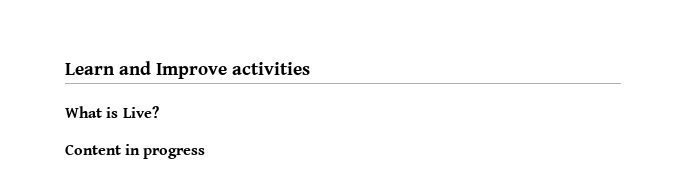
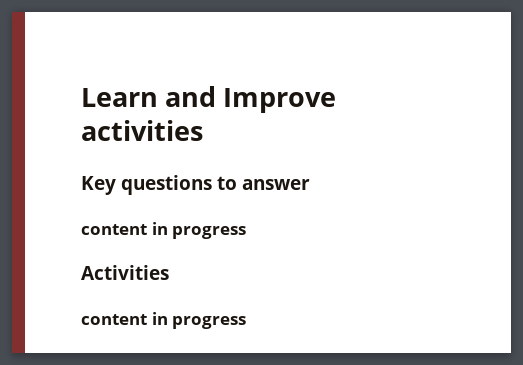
[65,106,159,118] [65,144,121,155] What is Live? // Content -> [81,175,311,195] [81,222,247,239] [81,265,169,280] [81,314,147,325] Key questions to answer // content in progress // Activities // content

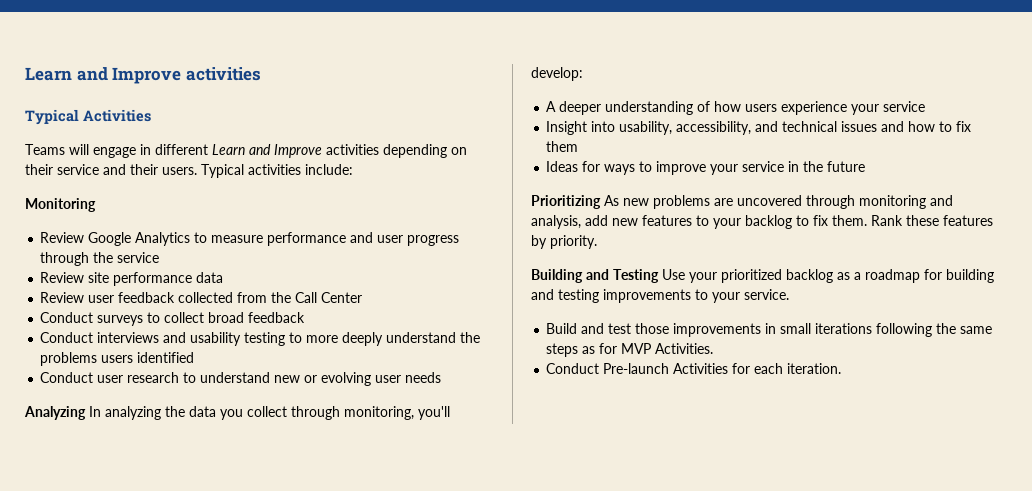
[81,175,311,195] [81,222,247,239] [81,265,169,280] [81,312,247,329] Key questions to answer // content in progress // Activities // content in progress -> [25,109,151,125] [25,144,467,158] [25,164,353,178] [25,198,96,212] [40,232,460,246] [40,252,160,266] [40,272,224,286] [40,292,363,303] [40,312,306,326] [40,332,481,346] [40,352,195,366] [40,372,442,386] [24,406,450,420] [531,67,583,81] [546,101,926,115] [546,121,972,135] [546,141,579,152] [546,161,866,175] [531,195,953,209] [531,215,993,229] [531,235,597,249] [531,269,994,283] [531,289,789,303] [546,323,993,337] [546,343,714,357] [546,363,842,374] Typical Activities // Teams will engage in different Learn and Improve activities depending on their service and their users. Typical activities include: // Monitoring // Review Google Analytics to measure performance and user progress through the service // Review site performance data // Review user feedback collected from the Call Center // Conduct surveys to collect broad feedback // Conduct interviews and usability testing to more deeply understand the problems users identified // Conduct user research to understand new or evolving user needs // Analyzing In analyzing the data you collect through monitoring, you'll develop: // A deeper understanding of how users experience your service // Insight into usability, accessibility, and technical issues and how to fix them // Ideas for ways to improve your service in the future // Prioritizing As new problems are uncovered through monitoring and analysis, add new features to your backlog to fix them. Rank these features by priority. // Building and Testing Use your prioritized backlog as a roadmap for building and testing improvements to your service. // Build and test those improvements in small iterations following the same steps as for MVP Activities. // Conduct Pre-launch Activities for each iteration.

